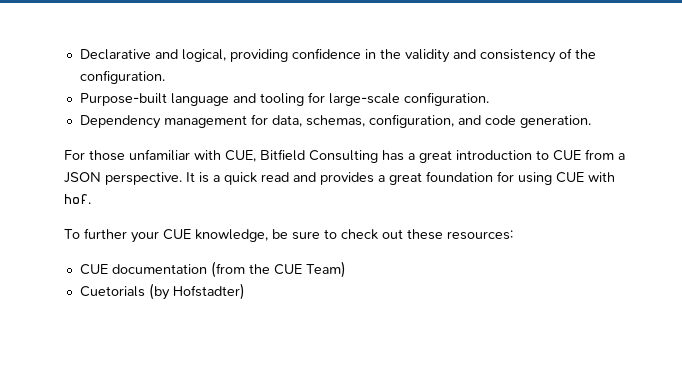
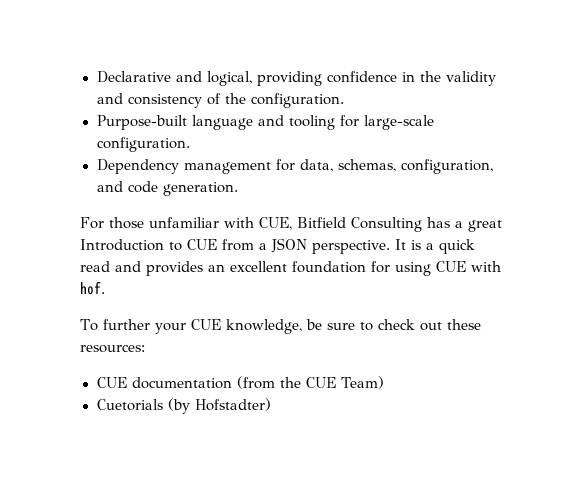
[456,150,532,160] introduction -> [80,239,164,251] Introduction
[378,172,422,185] a great -> [208,261,287,272] an excellent

